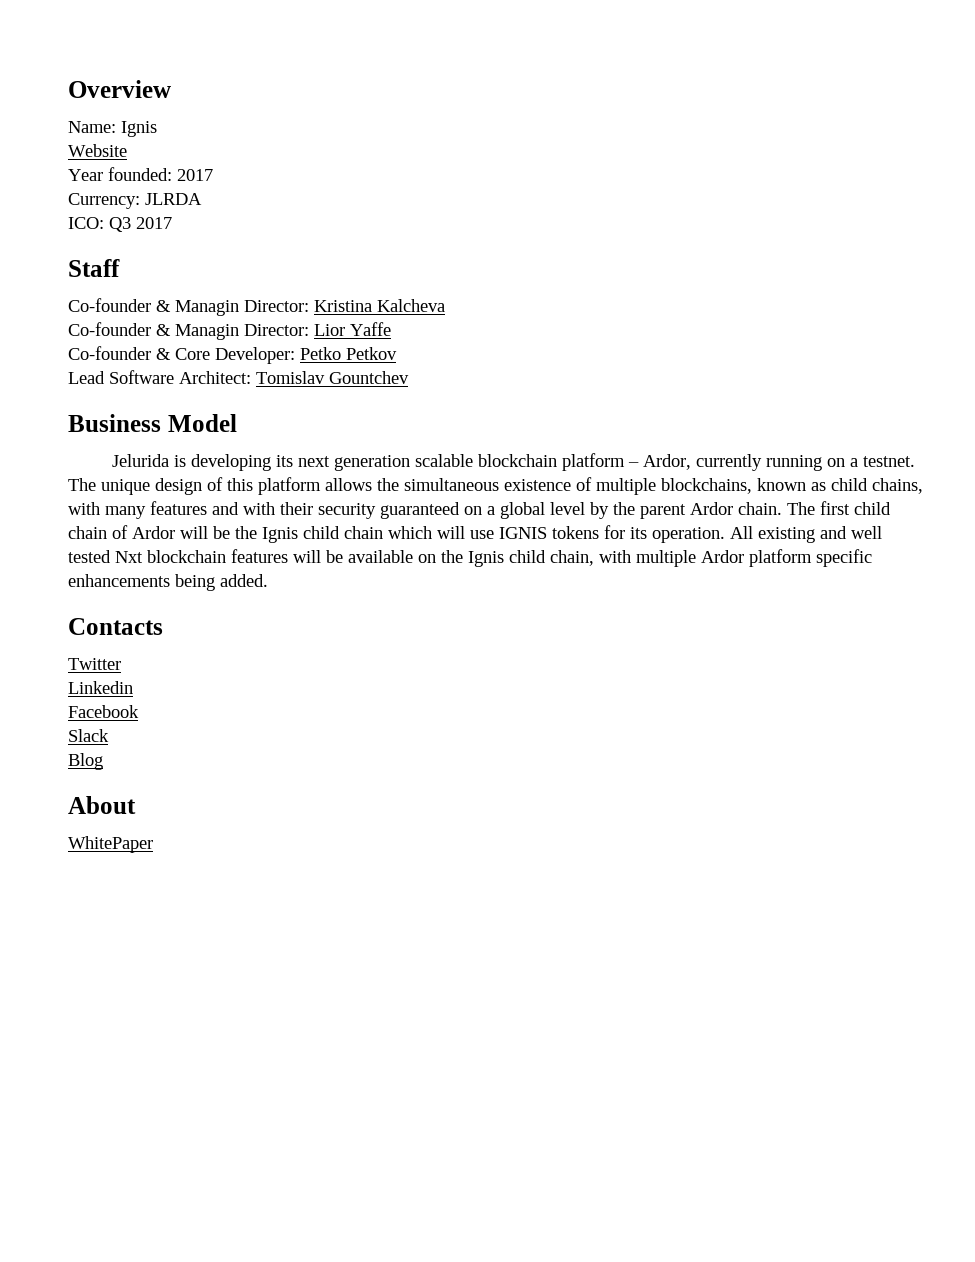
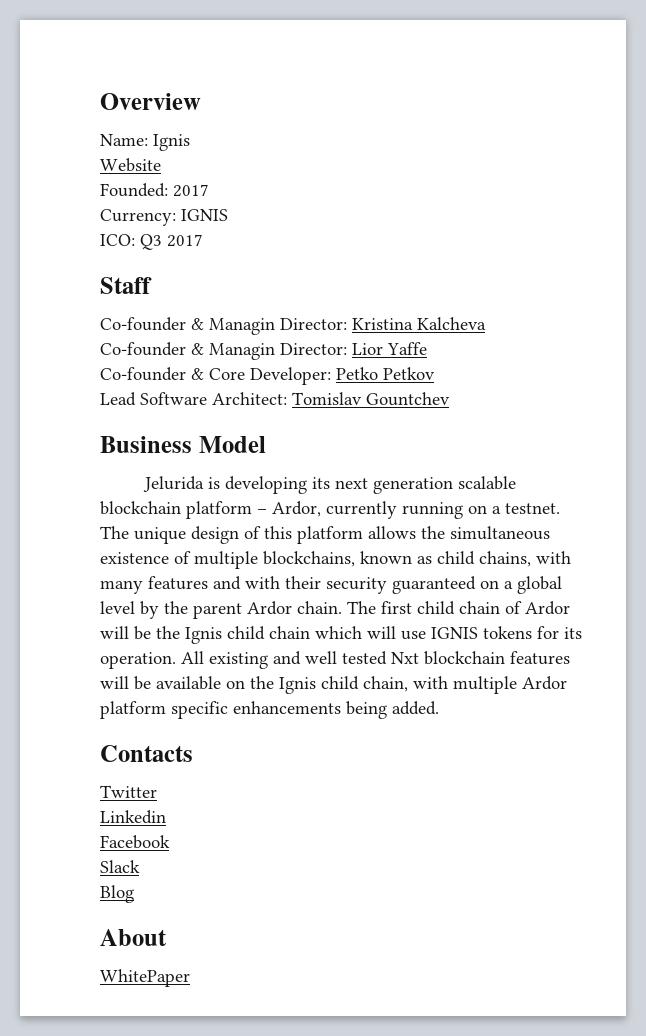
[68,167,172,181] Year founded: -> [100,183,168,197] Founded:
[145,193,202,205] JLRDA -> [181,209,228,221] IGNIS

